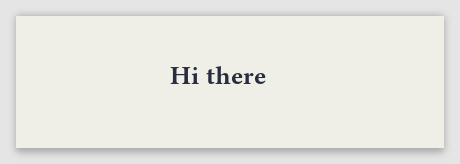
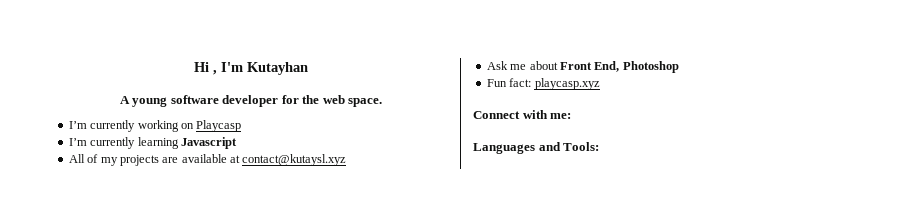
[205,66,266,84] there -> [213,62,308,75] [119,95,383,107] [68,120,242,132] [68,137,237,149] [68,154,347,166] [486,61,679,73] [486,78,600,90] [473,110,572,119] [473,142,600,154] , I'm Kutayhan // A young software developer for the web space. // I’m currently working on Playcasp // I’m currently learning Javascript // All of my projects are available at contact@kutaysl.xyz // Ask me about Front End, Photoshop // Fun fact: playcasp.xyz // Connect with me: // Languages and Tools:

